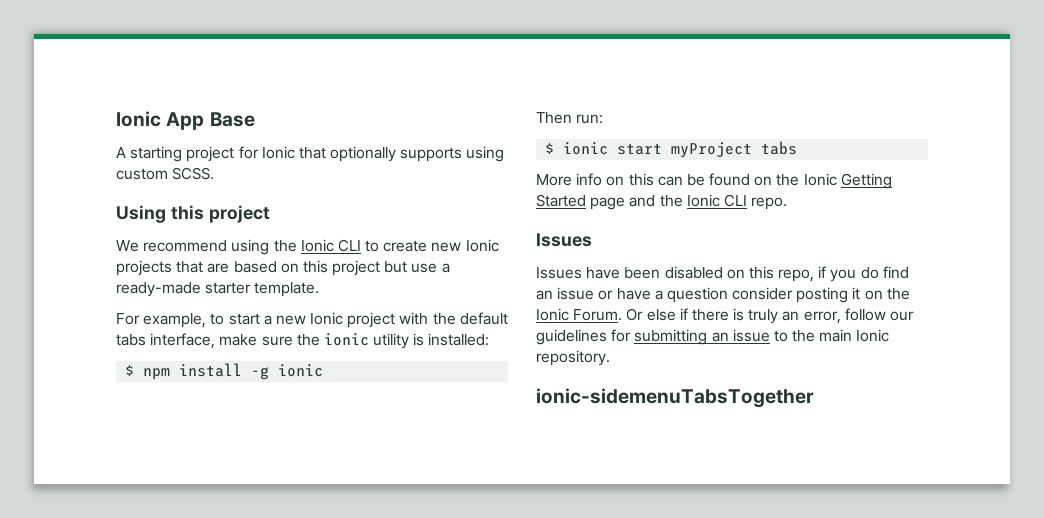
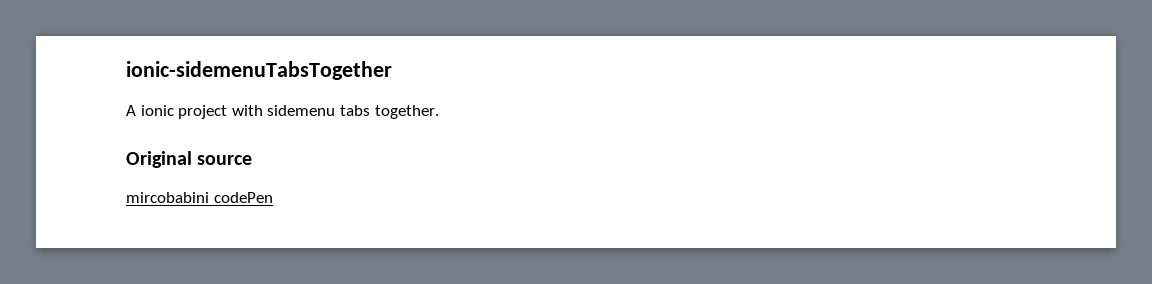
[116,111,255,130] [116,146,505,162] [116,167,215,180] [116,205,270,223] [116,239,499,255] [116,260,450,276] [116,282,320,297] [116,312,508,328] [116,333,490,349] [125,363,324,380] [536,112,604,124] [545,141,798,158] [536,173,892,189] [536,194,788,210] [536,233,592,247] [536,266,909,282] [536,287,910,303] [536,308,915,324] [536,329,890,345] [536,350,610,366] [536,388,814,408] Ionic App Base // A starting project for Ionic that optionally supports using custom SCSS. // Using this project // We recommend using the Ionic CLI to create new Ionic projects that are based on this project but use a ready-made starter template. // For example, to start a new Ionic project with the default tabs interface, make sure the ionic utility is installed: // $ npm install -g ionic // Then run: // $ ionic start myProject tabs // More info on this can be found on the Ionic Getting Started page and the Ionic CLI repo. // Issues // Issues have been disabled on this repo, if you do find an issue or have a question consider posting it on the Ionic Forum. Or else if there is truly an error, follow our guidelines for submitting an issue to the main Ionic repository. // ionic-sidemenuTabsTogether -> [126,61,392,80] [126,105,439,119] [126,151,253,168] [126,192,273,203] ionic-sidemenuTabsTogether // A ionic project with sidemenu tabs together. // Original source // mircobabini codePen

